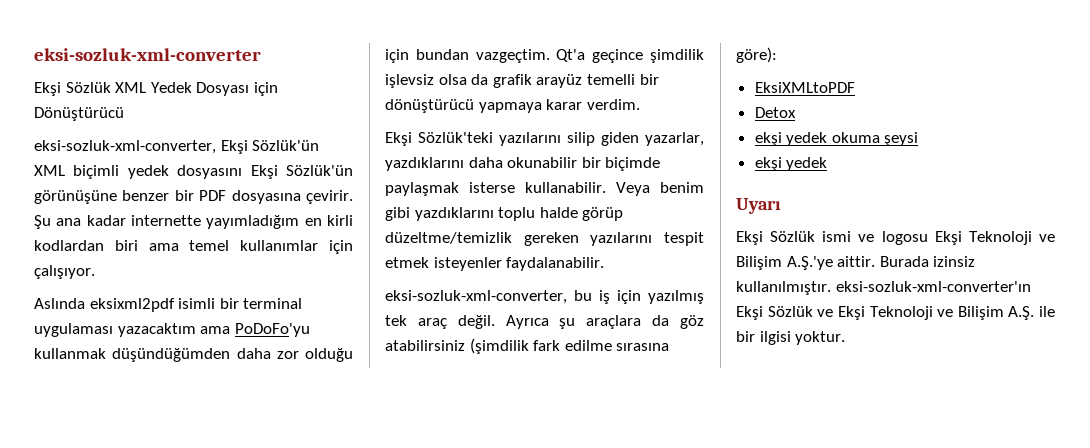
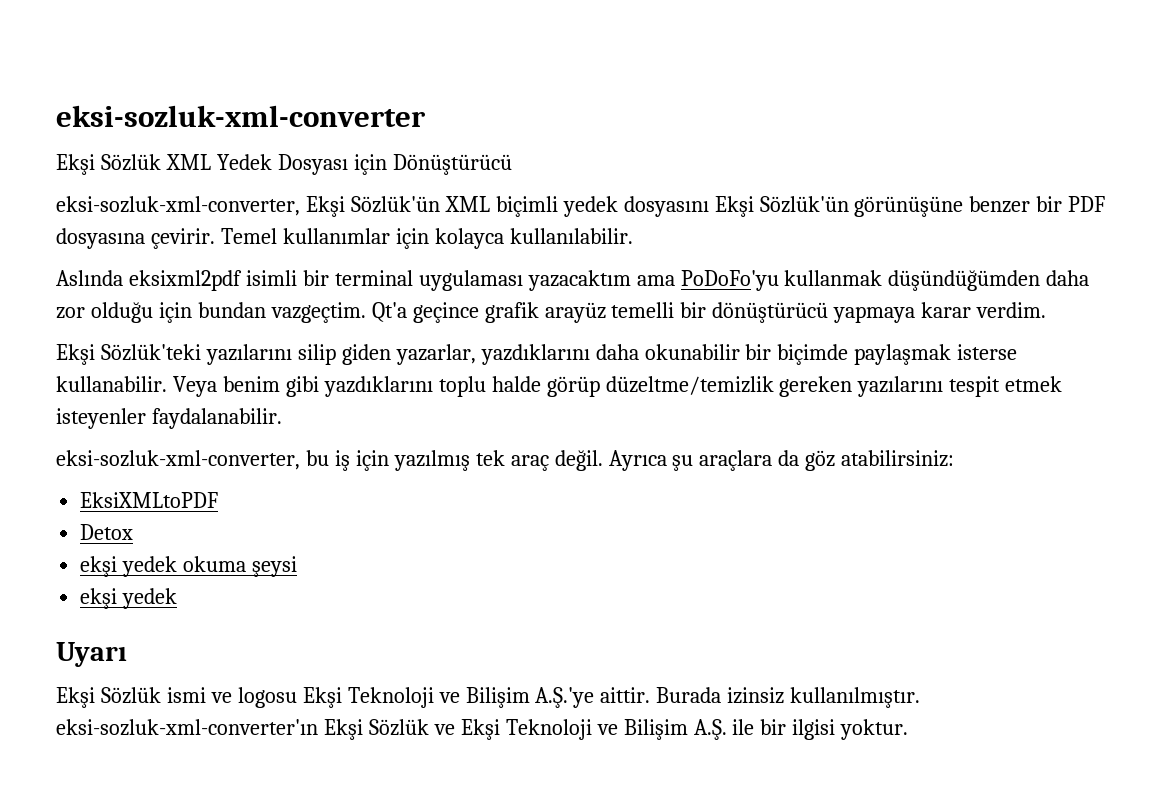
[34,215,353,229] [34,240,354,254] [34,265,95,279] Şu ana kadar internette yayımladığım en kirli kodlardan biri ama temel kullanımlar için çalışıyor. -> [220,228,633,249] Temel kullanımlar için kolayca kullanılabilir.
[650,49,704,63] [385,74,489,88] şimdilik işlevsiz olsa da -> (479, 312) none
[385,338,670,354] [736,47,777,63] atabilirsiniz (şimdilik fark edilme sırasına göre): -> [841,450,955,467] atabilirsiniz:

